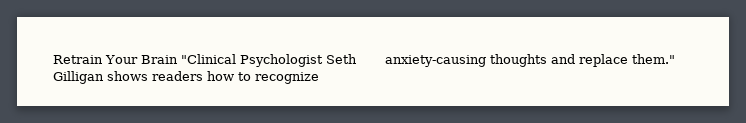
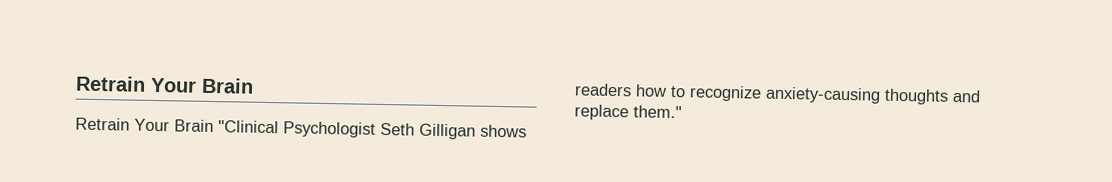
[53,55,178,64] Retrain Your Brain -> [75,75,254,94] [75,117,214,133] Retrain Your Brain // Retrain Your Brain

